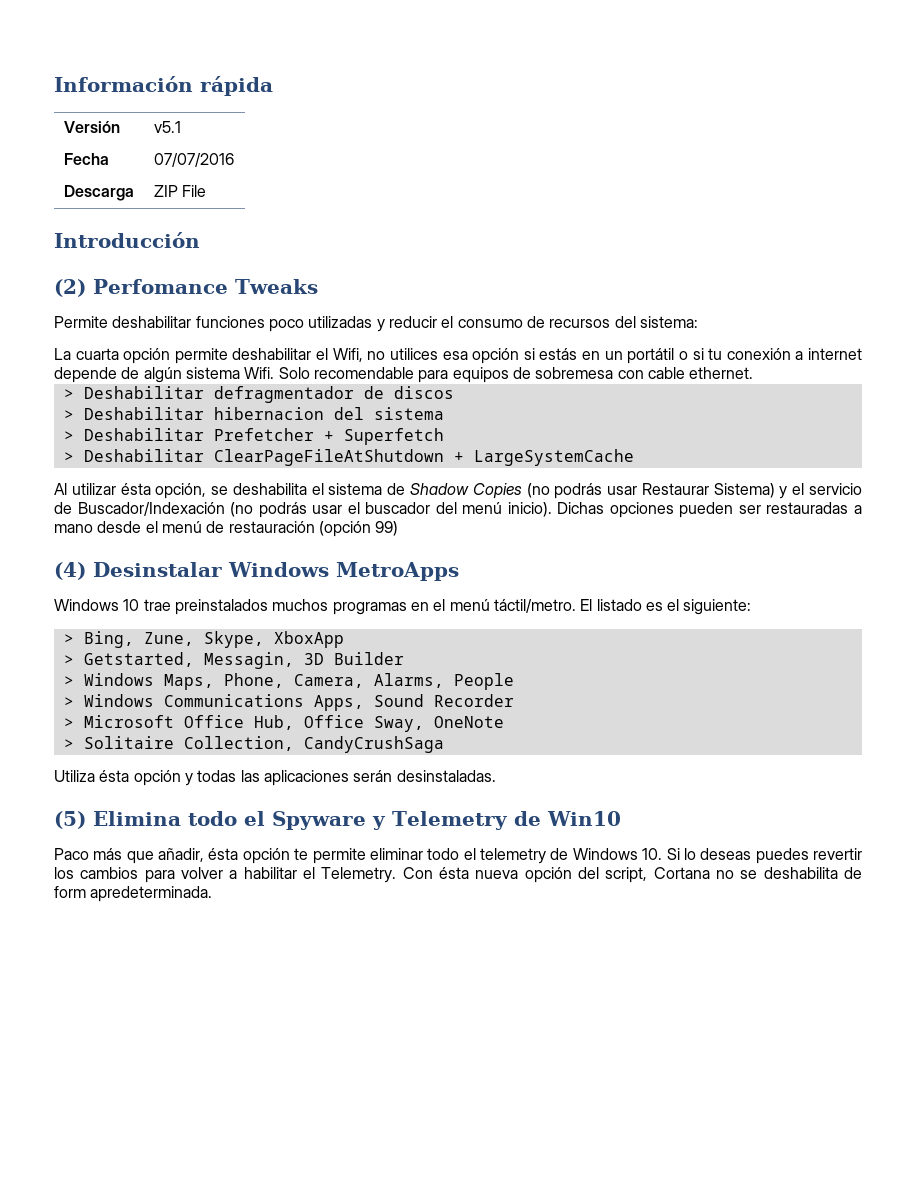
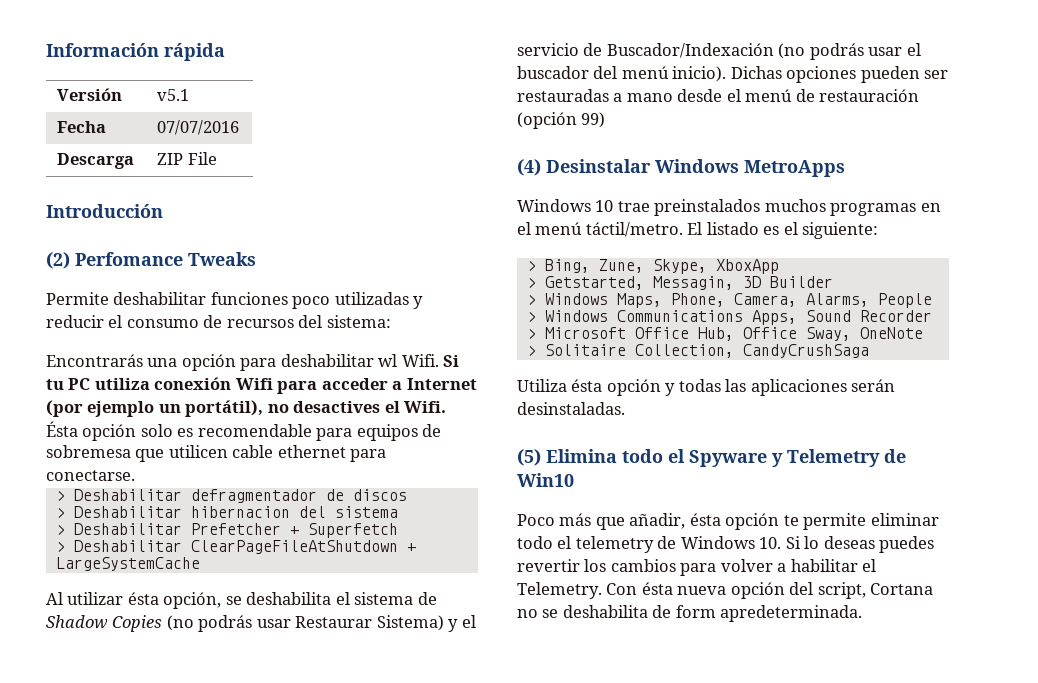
[54,348,862,364] [54,367,310,383] La cuarta opción permite deshabilitar el Wifi, no utilices esa opción si estás en un portátil o si tu conexión a internet depende de algún sistema Wifi. Solo -> [46,354,460,371] [46,377,477,394] [46,400,447,417] [46,421,194,441] Encontrarás una opción para deshabilitar wl Wifi. Si tu PC utiliza conexión Wifi para acceder a Internet (por ejemplo un portátil), no desactives el Wifi. Ésta opción solo es
[617,367,754,379] con cable ethernet. -> [135,445,387,462] [46,470,135,481] que utilicen cable ethernet para conectarse.
[54,848,89,860] Paco -> [517,514,555,526] Poco

